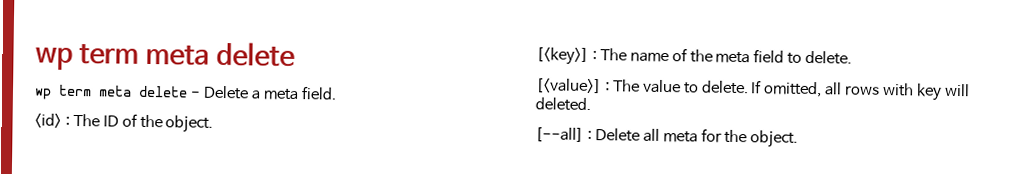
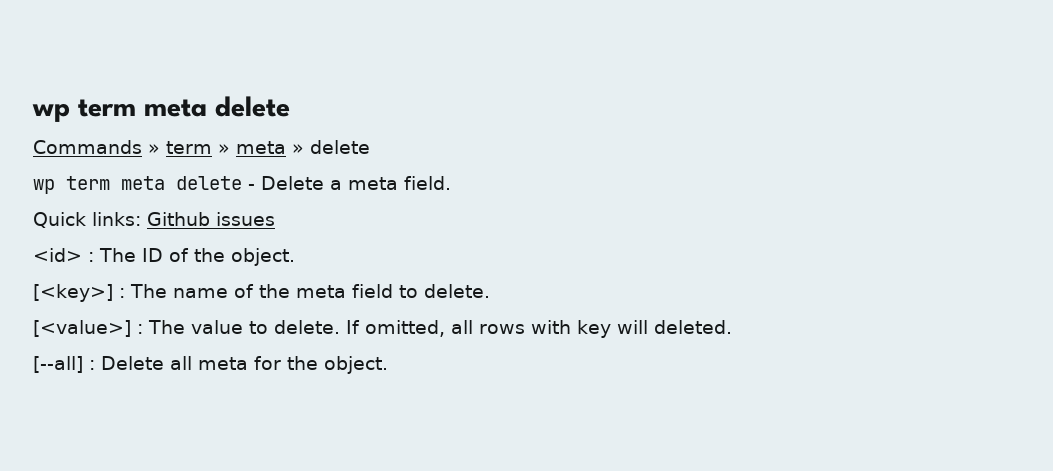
[35,41,296,70] wp term meta delete -> [32,96,290,122] [33,140,370,154] wp term meta delete // Commands » term » meta » delete
(337, 93) none -> [33,212,275,228] // Quick links: Github issues

